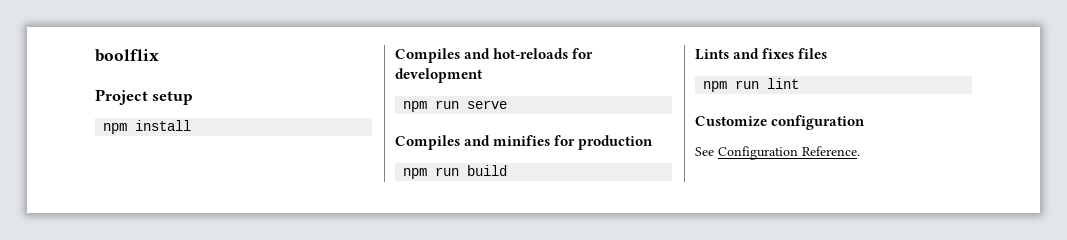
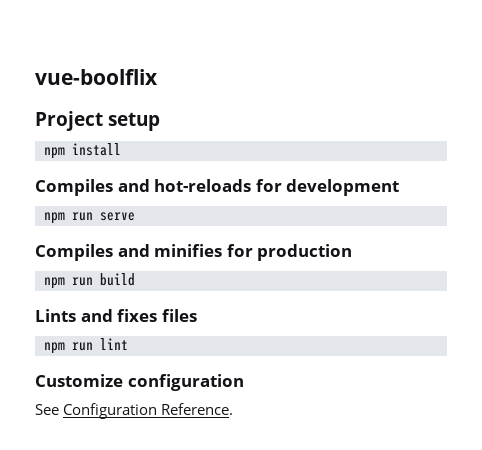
[95,49,159,62] boolflix -> [35,69,158,85] vue-boolflix

